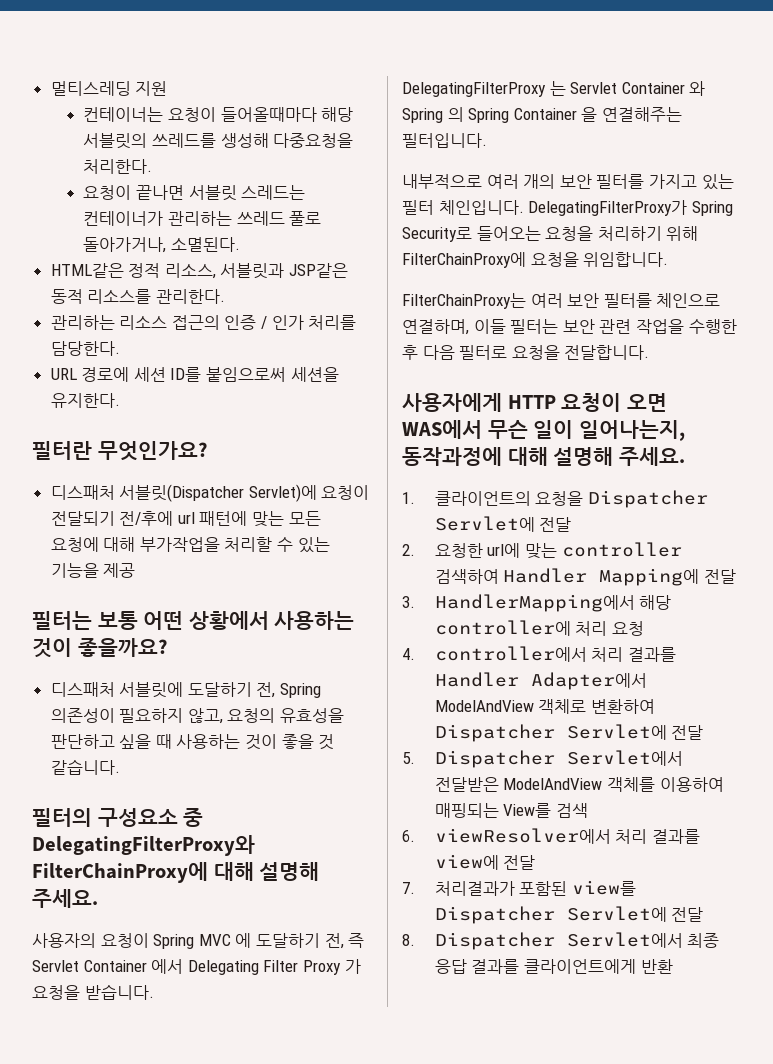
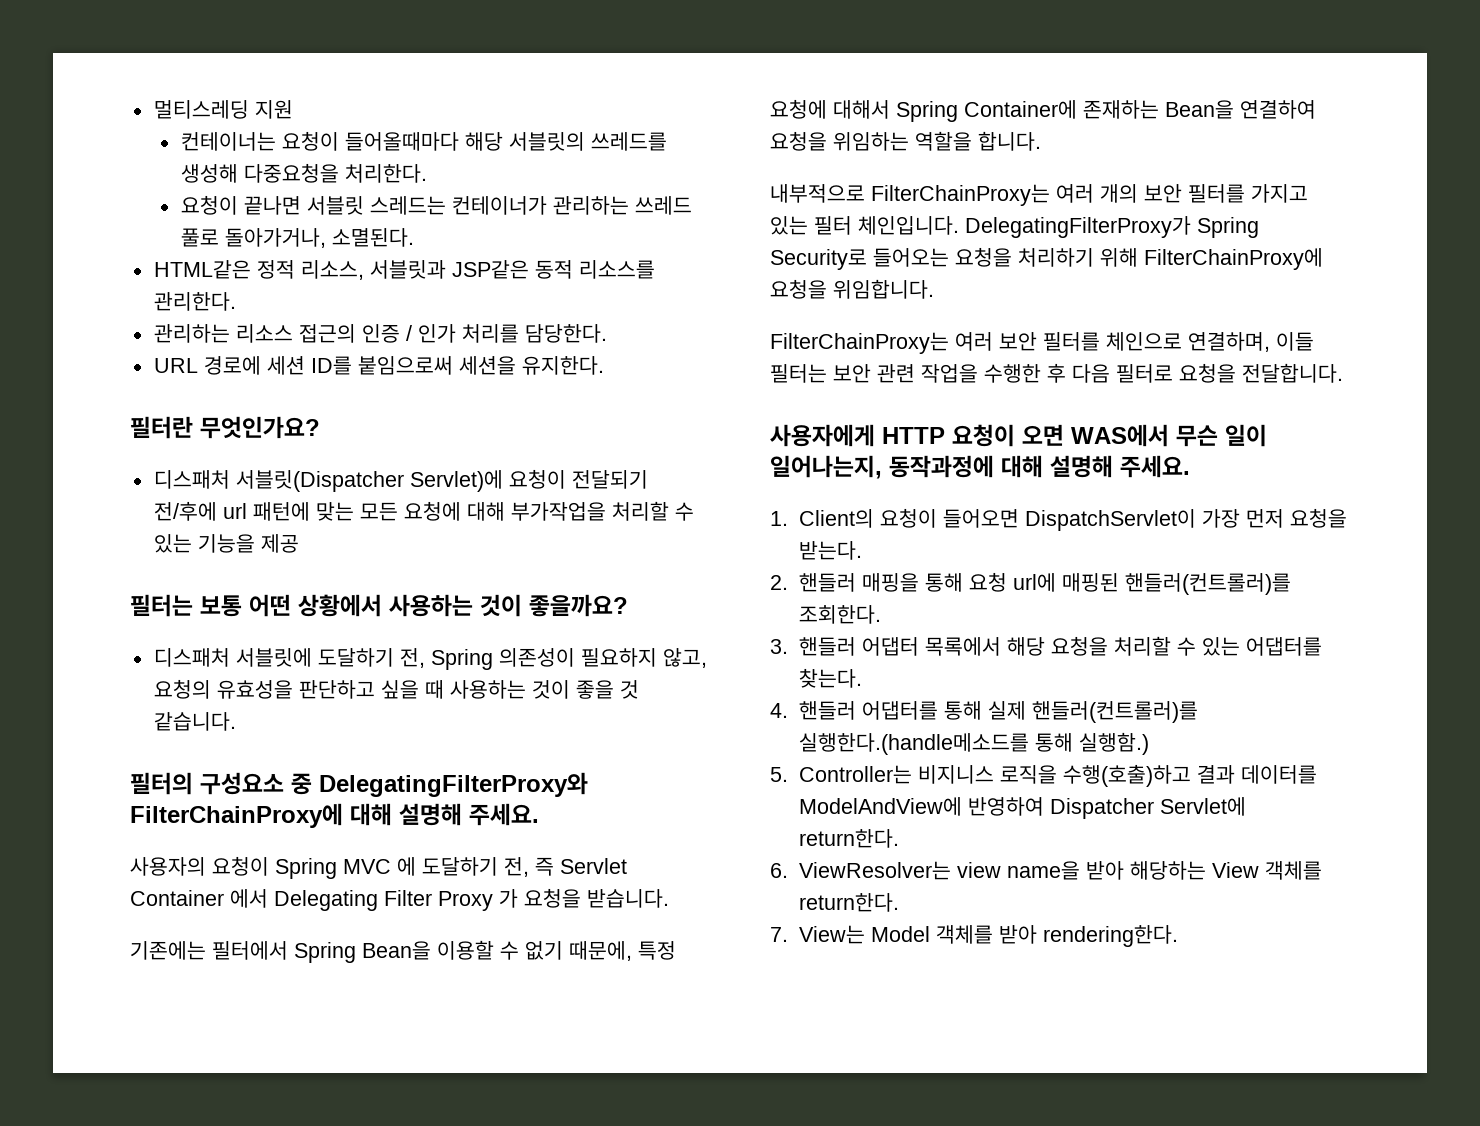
[402,81,706,97] [402,107,682,123] [402,133,487,148] DelegatingFilterProxy 는 Servlet Container 와 Spring 의 Spring Container 을 연결해주는 필터입니다. -> [130,940,676,963] [770,99,1316,122] [770,131,1041,151] 기존에는 필터에서 Spring Bean을 이용할 수 없기 때문에, 특정 요청에 대해서 Spring Container에 존재하는 Bean을 연결하여 요청을 위임하는 역할을 합니다.
(482, 181) none -> [871,184,1050,206] FilterChainProxy는
[434,490,708,508] [434,516,572,532] [402,542,682,559] [434,568,736,586] [402,594,672,612] [434,620,644,636] [402,646,676,662] [434,672,647,690] [434,699,655,714] [434,724,704,742] [402,750,683,768] [434,777,724,792] [434,803,588,818] [402,828,700,844] [434,854,536,870] [402,880,636,896] [434,906,704,924] [402,932,720,950] [434,959,673,974] 클라이언트의 요청을 Dispatcher Servlet에 전달 // 2. 요청한 url에 맞는 controller 검색하여 Handler Mapping에 전달 // 3. HandlerMapping에서 해당 controller에 처리 요청 // 4. controller에서 처리 결과를 Handler Adapter에서 ModelAndView 객체로 변환하여 Dispatcher Servlet에 전달 // 5. Dispatcher Servlet에서 전달받은 ModelAndView 객체를 이용하여 매핑되는 View를 검색 // 6. viewResolver에서 처리 결과를 view에 전달 // 7. 처리결과가 포함된 view를 Dispatcher Servlet에 전달 // 8. Dispatcher Servlet에서 최종 응답 결과를 클라이언트에게 반환 -> [798,508,1347,531] [798,541,862,560] [770,572,1291,595] [798,605,881,624] [770,636,1322,656] [798,668,862,688] [770,701,1198,723] [798,732,1149,755] [770,764,1317,787] [798,797,1246,819] [798,829,899,848] [770,861,1322,880] [798,893,899,912] [770,925,1178,947] Client의 요청이 들어오면 DispatchServlet이 가장 먼저 요청을 받는다. // 2. 핸들러 매핑을 통해 요청 url에 매핑된 핸들러(컨트롤러)를 조회한다. // 3. 핸들러 어댑터 목록에서 해당 요청을 처리할 수 있는 어댑터를 찾는다. // 4. 핸들러 어댑터를 통해 실제 핸들러(컨트롤러)를 실행한다.(handle메소드를 통해 실행함.) // 5. Controller는 비지니스 로직을 수행(호출)하고 결과 데이터를 ModelAndView에 반영하여 Dispatcher Servlet에 return한다. // 6. ViewResolver는 view name을 받아 해당하는 View 객체를 return한다. // 7. View는 Model 객체를 받아 rendering한다.

